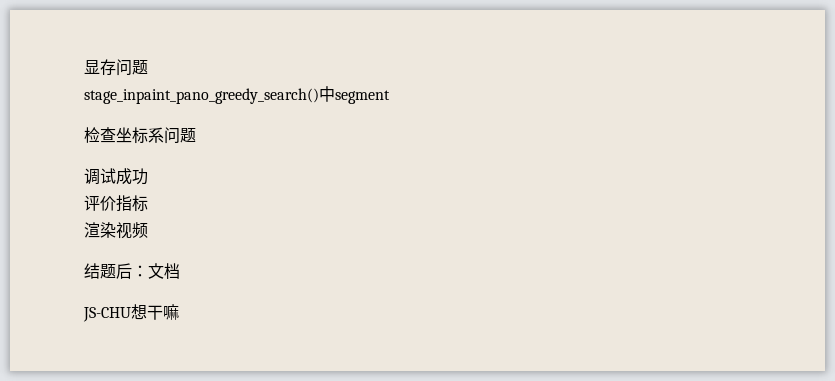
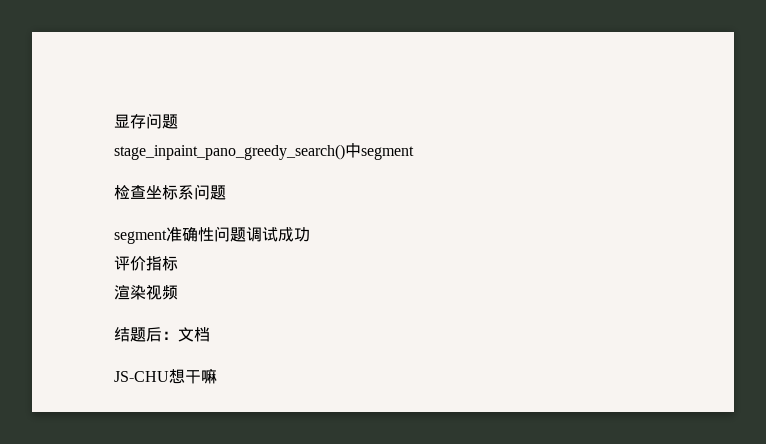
(196, 135) none -> [114,226,246,244] segment准确性问题

